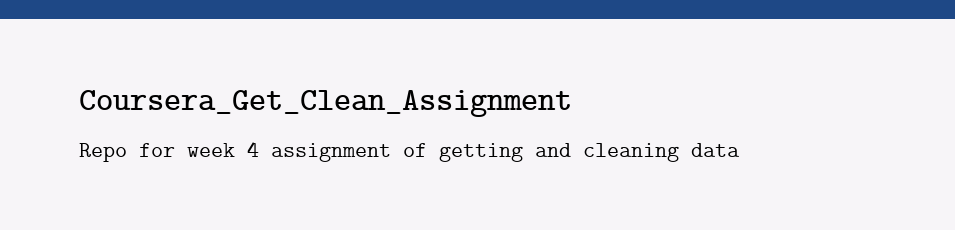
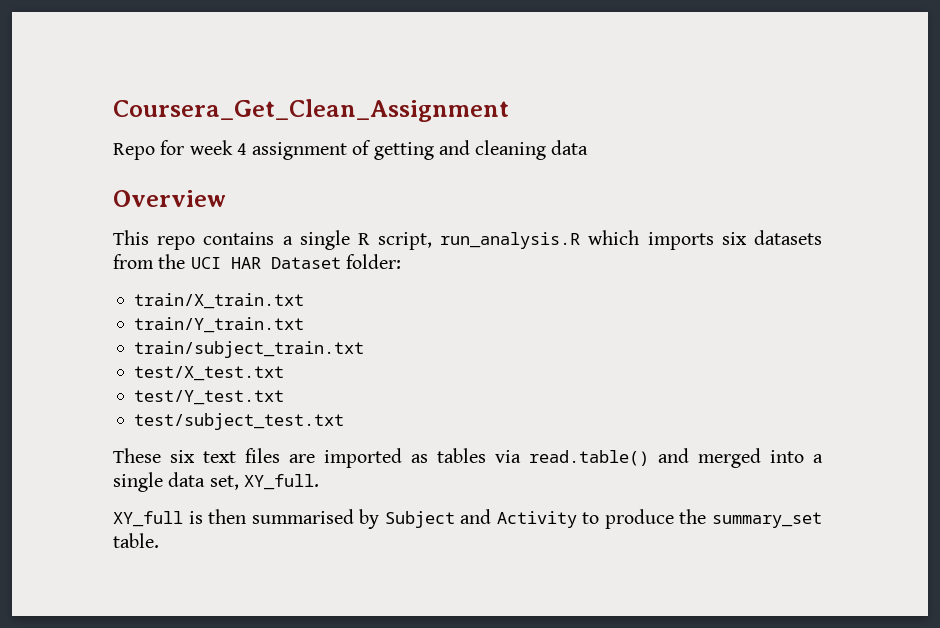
(740, 150) none -> [113,190,226,207] [113,230,822,250] [113,254,401,269] [134,293,305,309] [134,317,305,333] [134,341,365,358] [134,366,285,381] [134,390,285,405] [134,413,345,430] [113,448,823,468] [113,472,319,492] [113,509,822,529] [113,533,159,548] // Overview // This repo contains a single R script, run_analysis.R which imports six datasets from the UCI HAR Dataset folder: // train/X_train.txt // train/Y_train.txt // train/subject_train.txt // test/X_test.txt // test/Y_test.txt // test/subject_test.txt // These six text files are imported as tables via read.table() and merged into a single data set, XY_full. // XY_full is then summarised by Subject and Activity to produce the summary_set table.

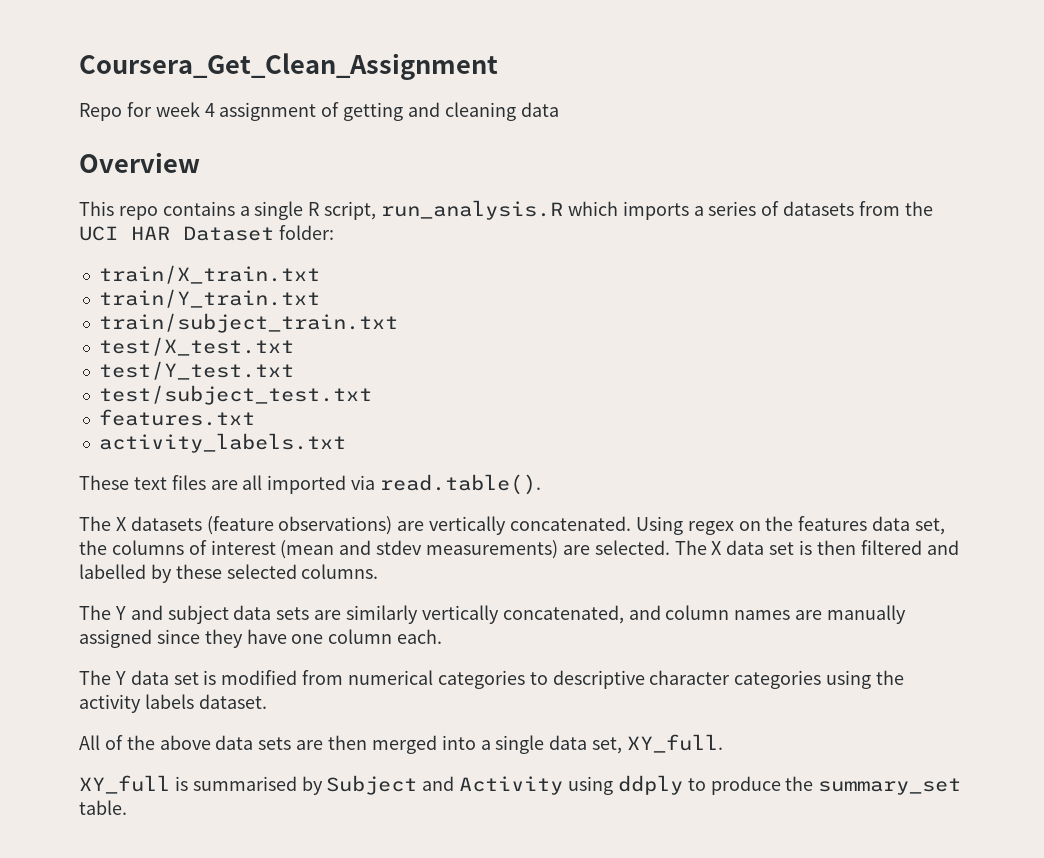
[721,232,747,245] six -> [693,201,780,216] a series of
(345, 421) none -> [98,409,255,426] [98,433,346,453] // features.txt // activity_labels.txt
[170,450,195,463] six -> (129, 482) none
[324,448,689,468] imported as tables via read.table() and -> [242,474,542,495] [79,516,946,535] [79,540,959,559] [79,564,379,583] [79,605,907,624] [79,629,443,648] [79,670,905,689] [79,694,267,713] [79,735,368,750] all imported via read.table(). // The X datasets (feature observations) are vertically concatenated. Using regex on the features data set, the columns of interest (mean and stdev measurements) are selected. The X data set is then filtered and labelled by these selected columns. // The Y and subject data sets are similarly vertically concatenated, and column names are manually assigned since they have one column each. // The Y data set is modified from numerical categories to descriptive character categories using the activity labels dataset. // All of the above data sets are then
[208,509,247,524] then -> (188, 783) none
(577, 519) none -> [568,775,683,795] using ddply

